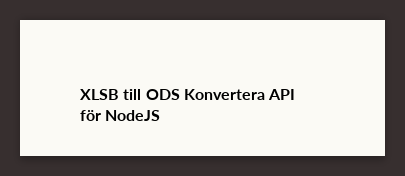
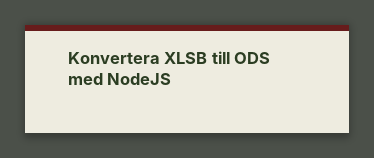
(80, 94) none -> [68,52,160,64] Konvertera
[183,89,296,100] [80,110,101,121] Konvertera API för -> [68,73,103,85] med

